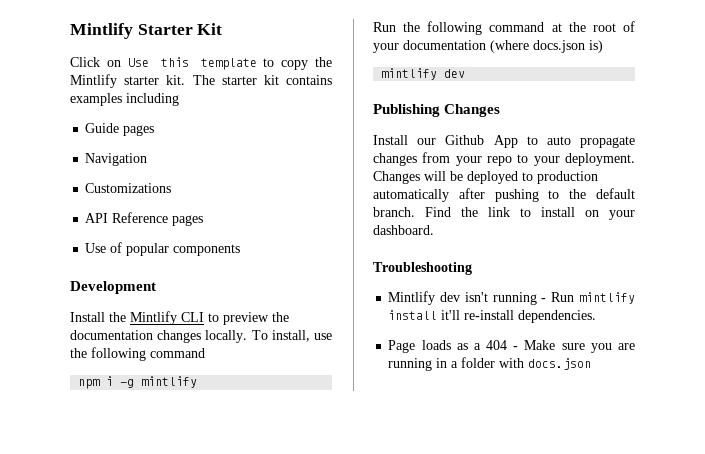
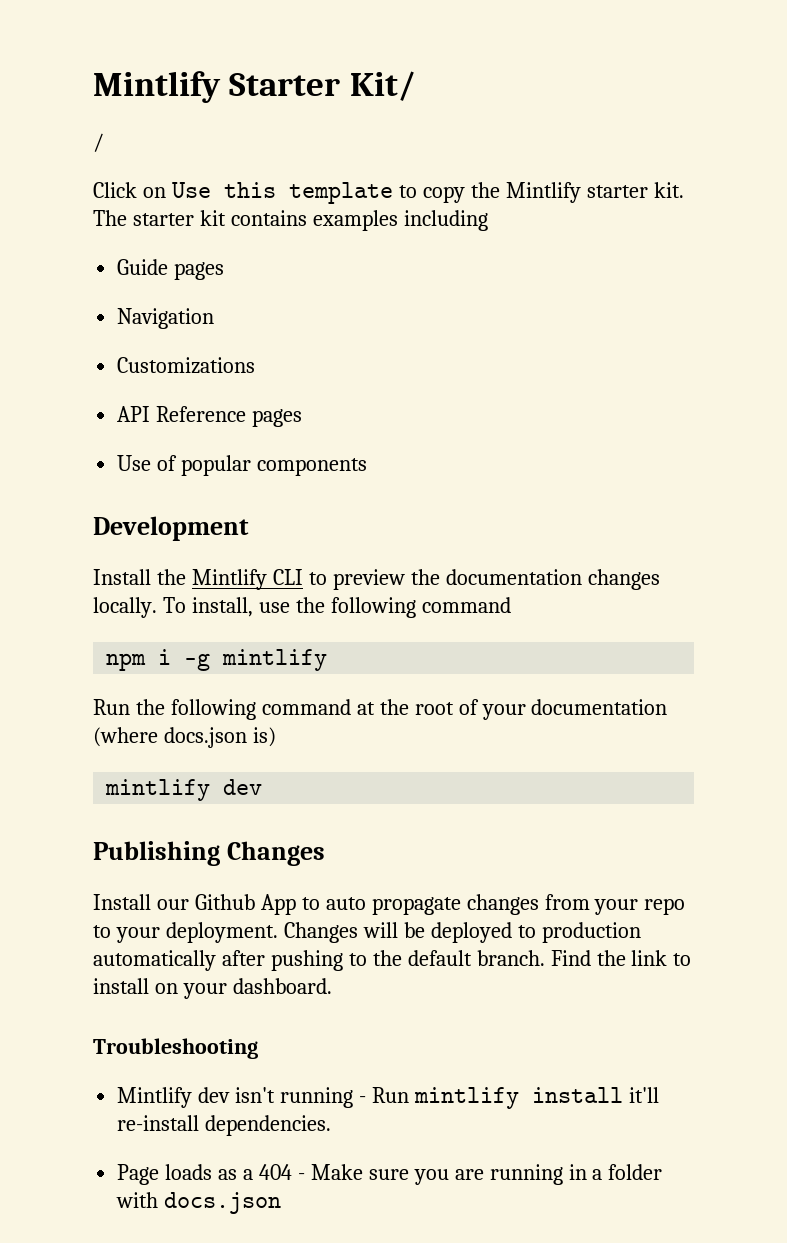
[197,23,223,35] Kit -> [349,71,416,101] [93,133,104,152] Kit/ // /

